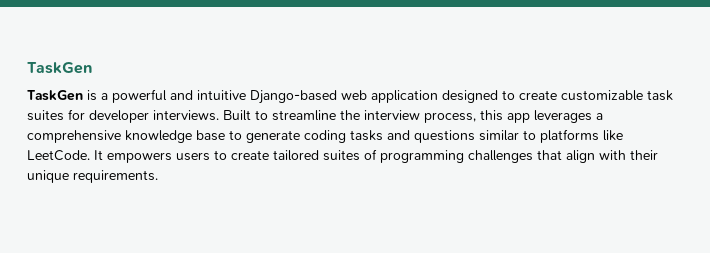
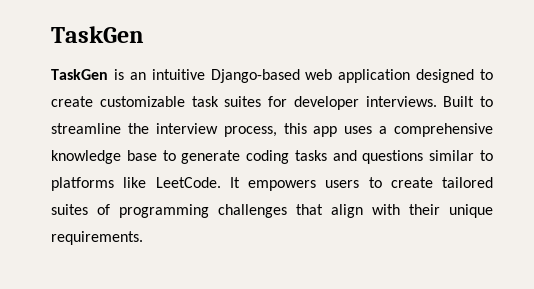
[101,89,193,103] a powerful and -> [129,72,146,80] an
[534,110,592,123] leverages -> [344,126,373,134] uses

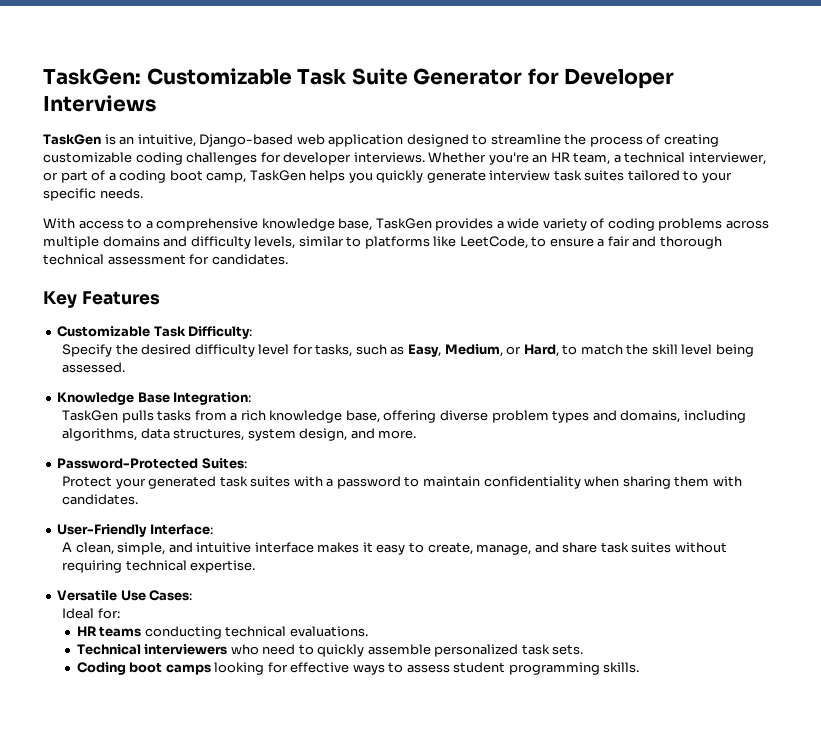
[51,26,144,43] TaskGen -> [43,68,675,89] [43,95,156,112] TaskGen: Customizable Task Suite Generator for Developer Interviews
[151,69,205,80] intuitive -> [137,134,196,147] intuitive,
[51,96,493,110] [51,123,493,137] [51,150,493,164] [51,177,493,191] [51,204,493,218] [51,231,143,245] create customizable task suites for developer interviews. Built to streamline the interview process, this app uses a comprehensive knowledge base to generate coding tasks and questions similar to platforms like LeetCode. It empowers users to create tailored suites of programming challenges that align with their unique requirements. -> [490,134,719,147] [43,152,766,165] [43,170,732,183] [43,188,143,201] [43,218,769,231] [43,236,722,249] [43,254,288,265] [43,291,160,308] [57,326,253,339] [62,344,754,357] [62,362,126,373] [57,392,252,405] [62,410,746,423] [62,428,417,441] [57,458,247,469] [62,476,742,489] [62,494,139,505] [57,524,213,537] [62,542,727,555] [62,560,256,573] [57,590,193,601] [62,608,120,619] [76,626,368,639] [76,644,584,657] [76,662,640,675] streamline the process of creating customizable coding challenges for developer interviews. Whether you're an HR team, a technical interviewer, or part of a coding boot camp, TaskGen helps you quickly generate interview task suites tailored to your specific needs. // With access to a comprehensive knowledge base, TaskGen provides a wide variety of coding problems across multiple domains and difficulty levels, similar to platforms like LeetCode, to ensure a fair and thorough technical assessment for candidates. // Key Features // Customizable Task Difficulty: // Specify the desired difficulty level for tasks, such as Easy, Medium, or Hard, to match the skill level being assessed. // Knowledge Base Integration: // TaskGen pulls tasks from a rich knowledge base, offering diverse problem types and domains, including algorithms, data structures, system design, and more. // Password-Protected Suites: // Protect your generated task suites with a password to maintain confidentiality when sharing them with candidates. // User-Friendly Interface: // A clean, simple, and intuitive interface makes it easy to create, manage, and share task suites without requiring technical expertise. // Versatile Use Cases: // Ideal for: // HR teams conducting technical evaluations. // Technical interviewers who need to quickly assemble personalized task sets. // Coding boot camps looking for effective ways to assess student programming skills.

